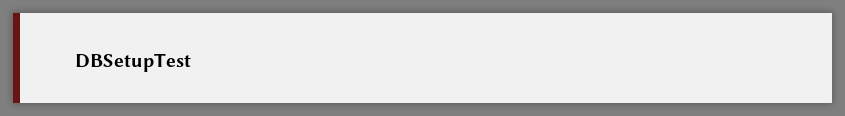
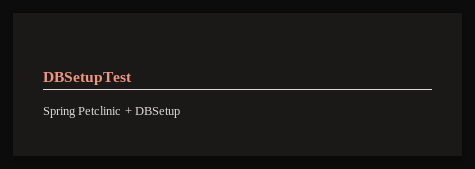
(191, 62) none -> [43,106,181,118] // Spring Petclinic + DBSetup

